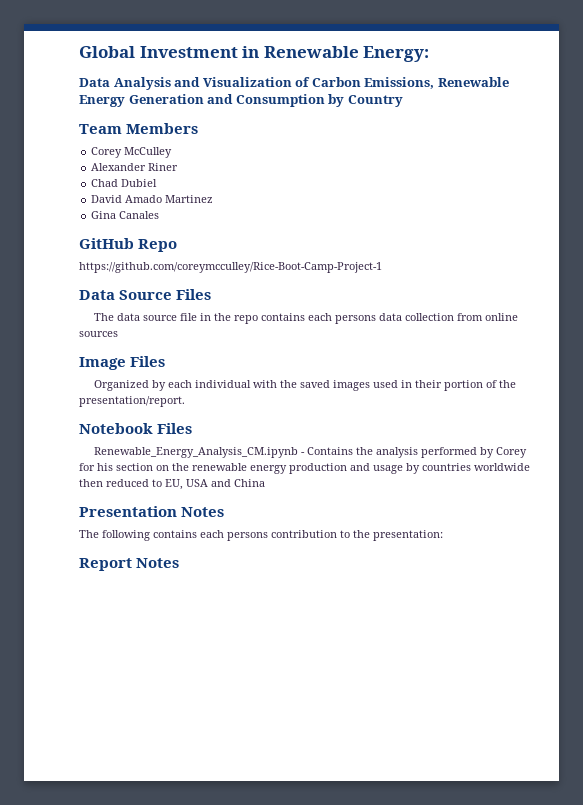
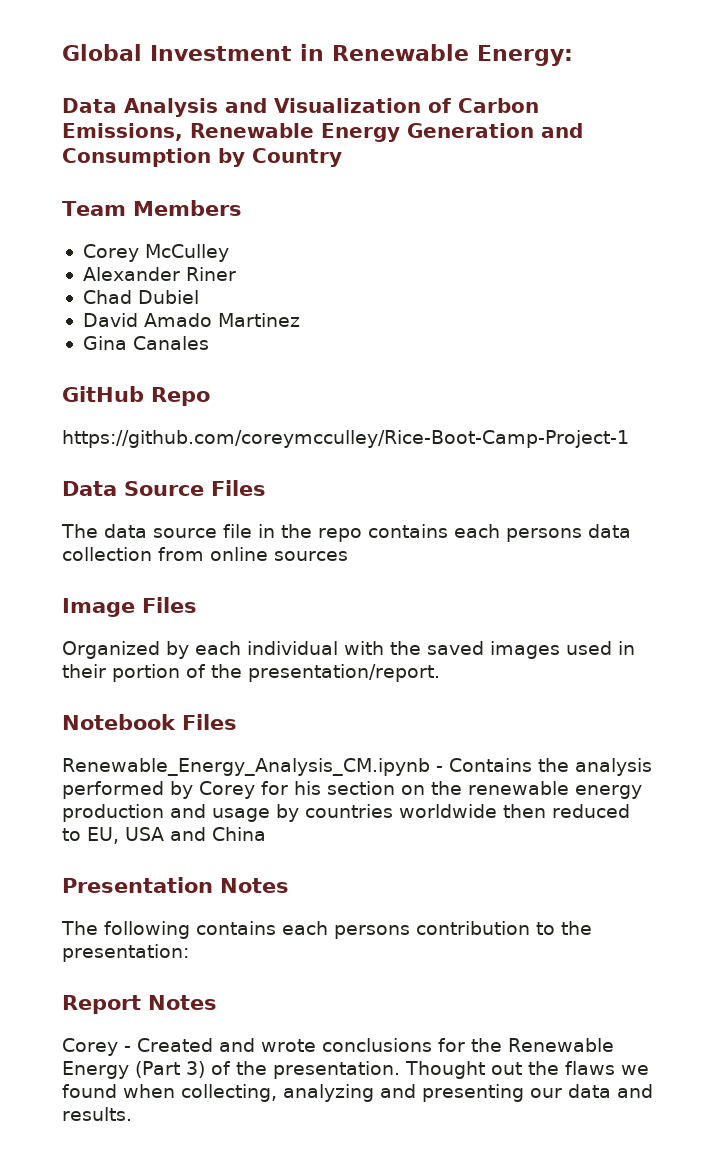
(180, 563) none -> [62,1038,614,1056] [62,1061,649,1079] [62,1084,653,1102] [62,1107,132,1121] // Corey - Created and wrote conclusions for the Renewable Energy (Part 3) of the presentation. Thought out the flaws we found when collecting, analyzing and presenting our data and results.

